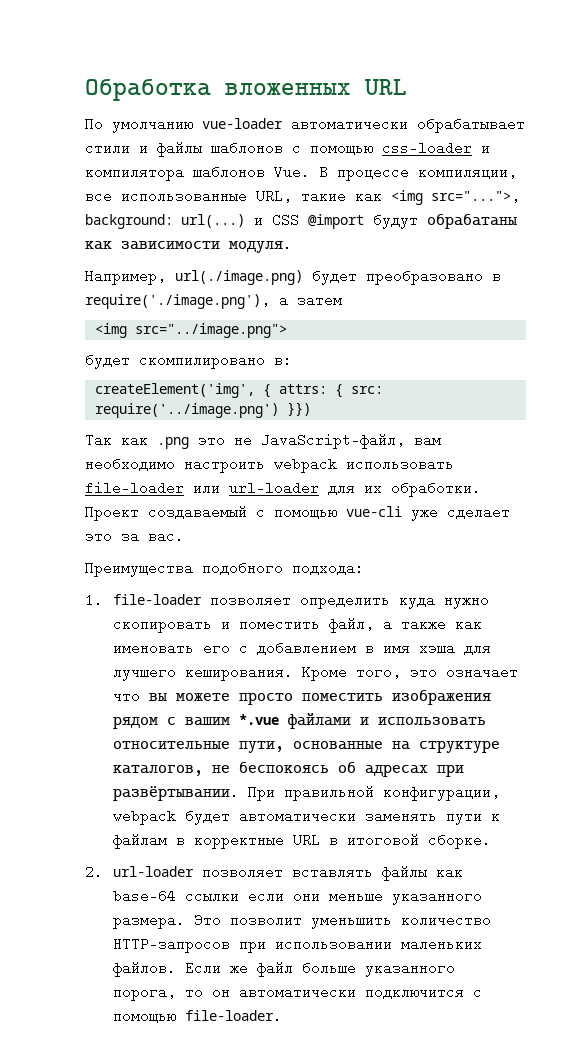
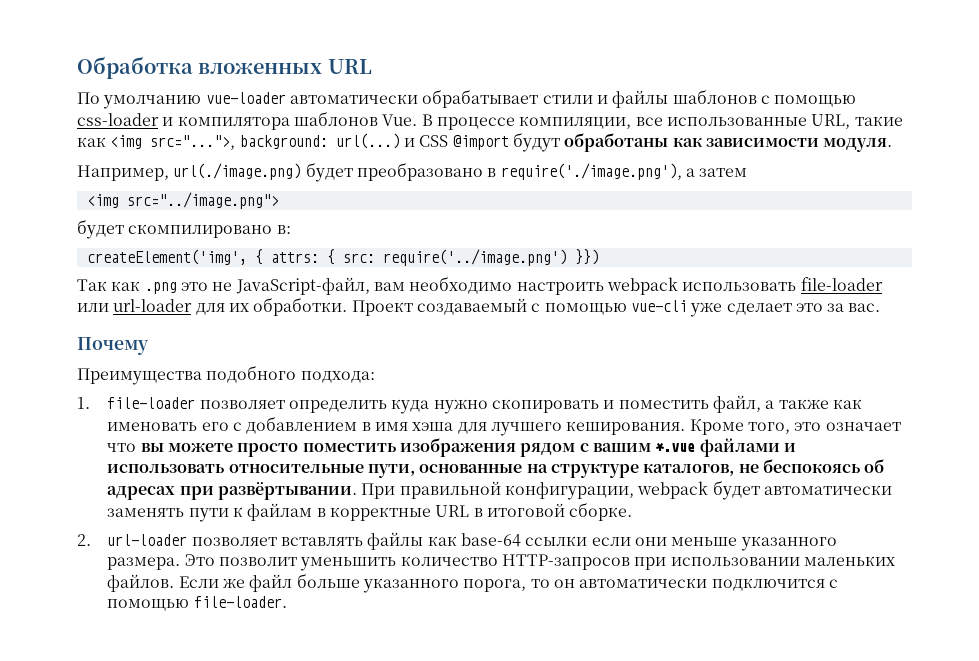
[427,214,517,229] обрабатаны -> [564,133,669,152] обработаны
(184, 535) none -> [77,337,149,355] // Почему

